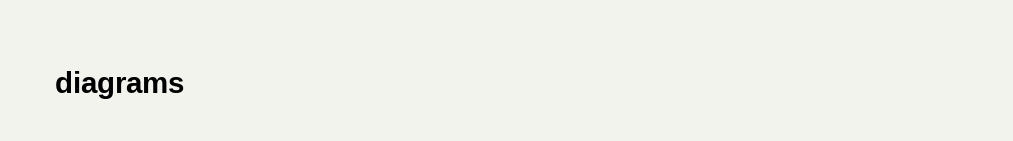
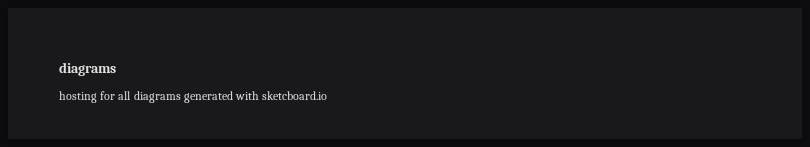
[55,71,184,99] diagrams -> [59,62,116,76] [59,91,328,103] diagrams // hosting for all diagrams generated with sketcboard.io

